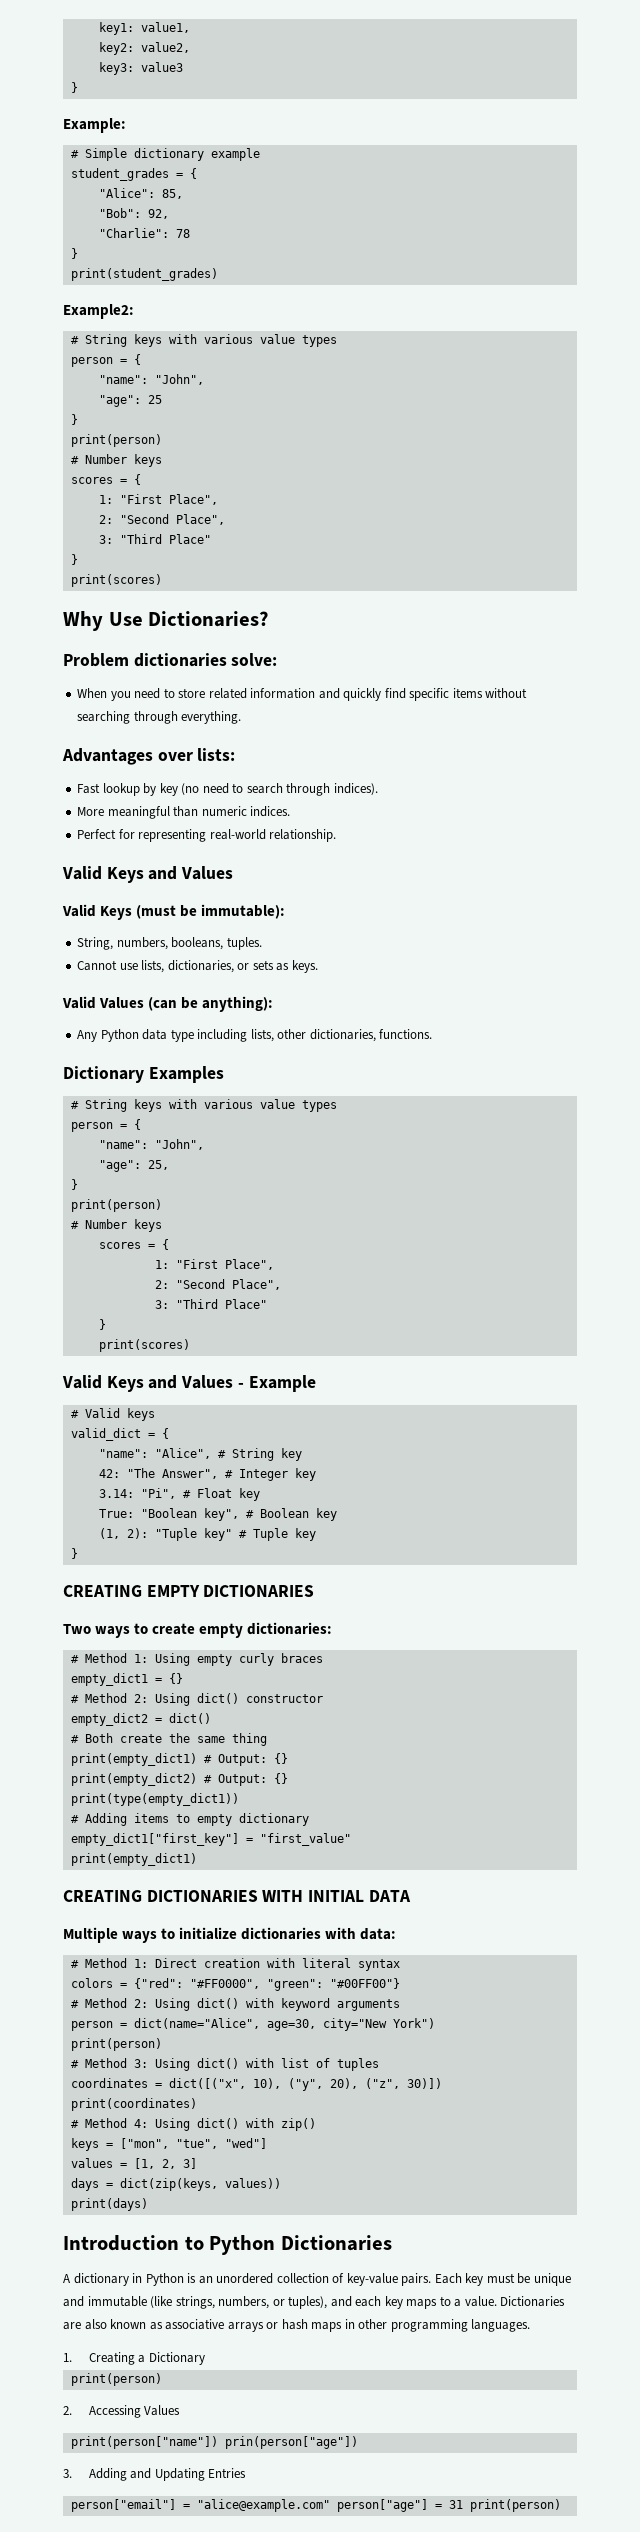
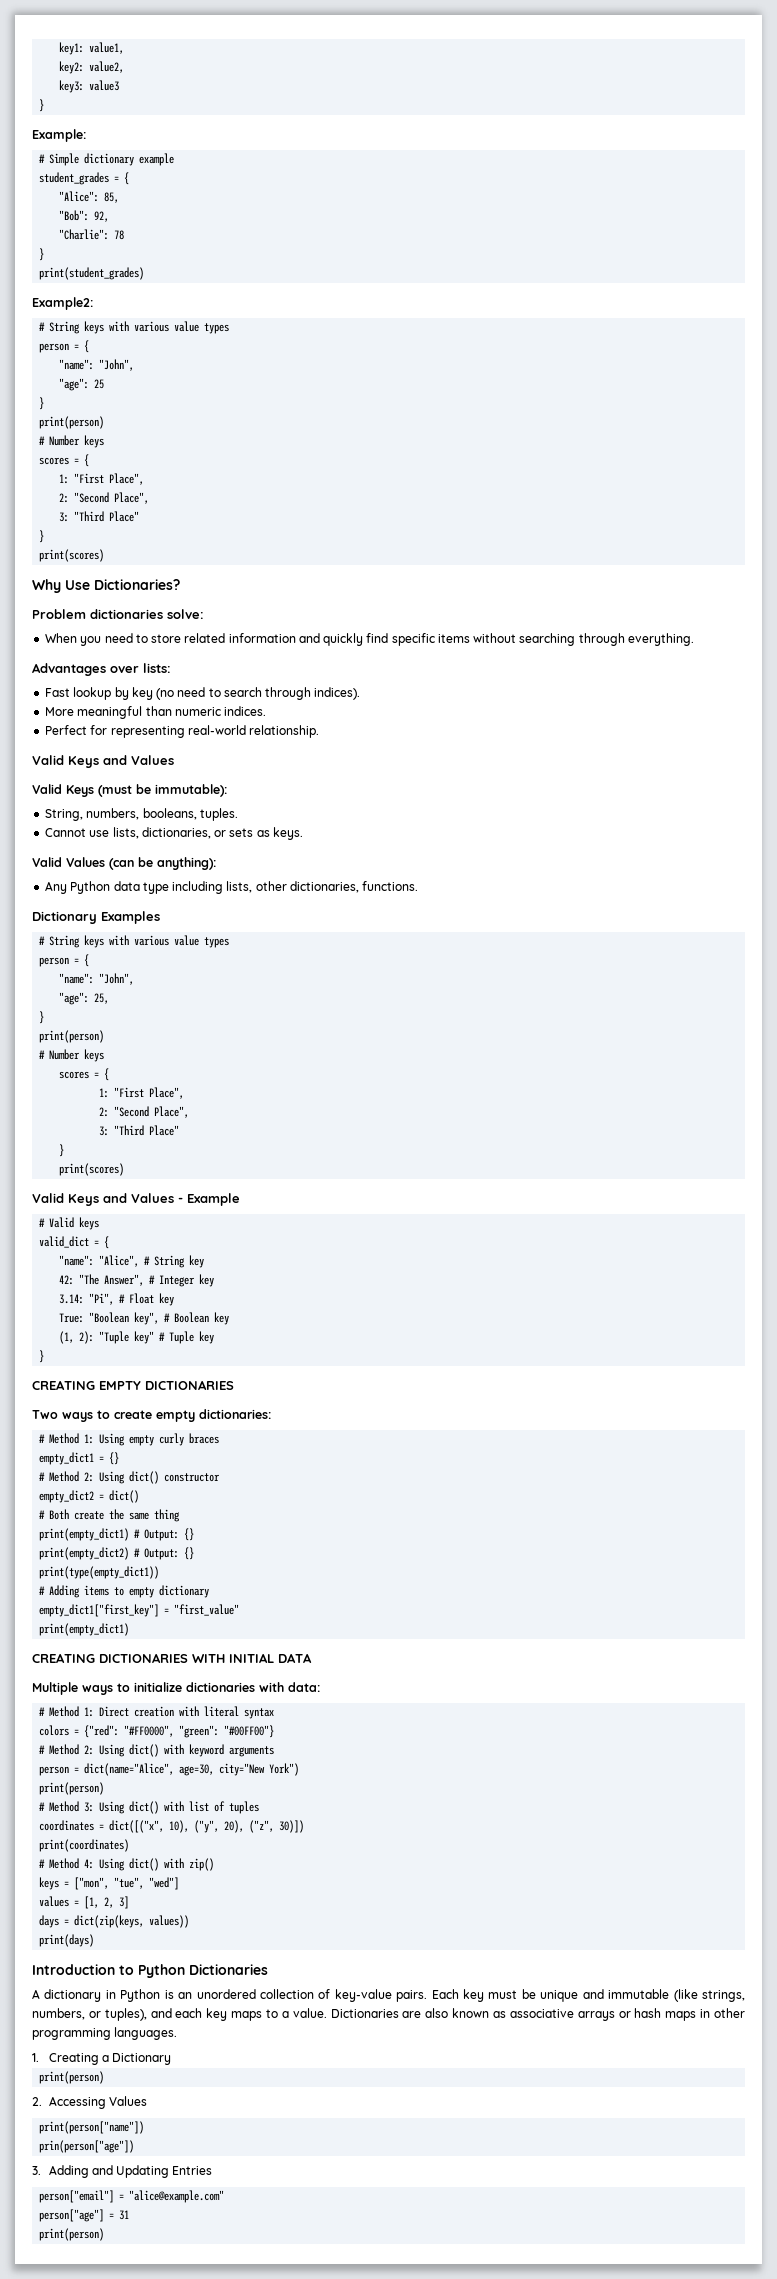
(218, 2442) none -> (145, 2127) //
(330, 2505) none -> (225, 2196) //
(463, 2504) none -> (130, 2215) //

